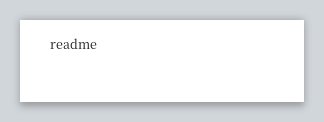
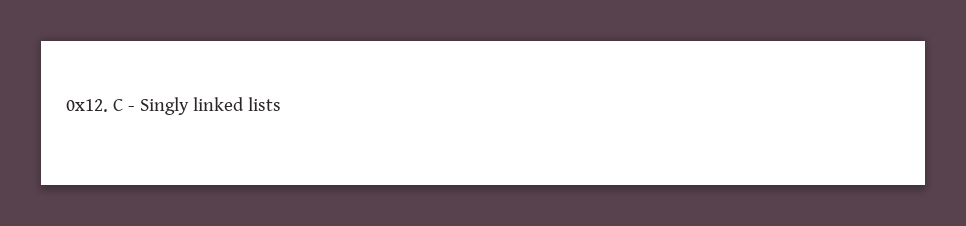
[50,38,97,49] readme -> [66,97,281,115] 0x12. C - Singly linked lists

